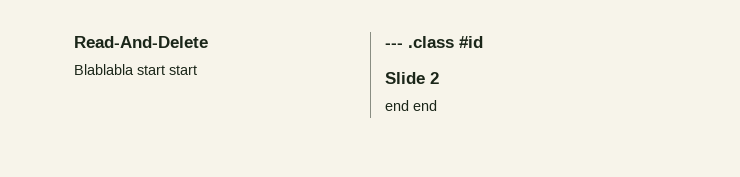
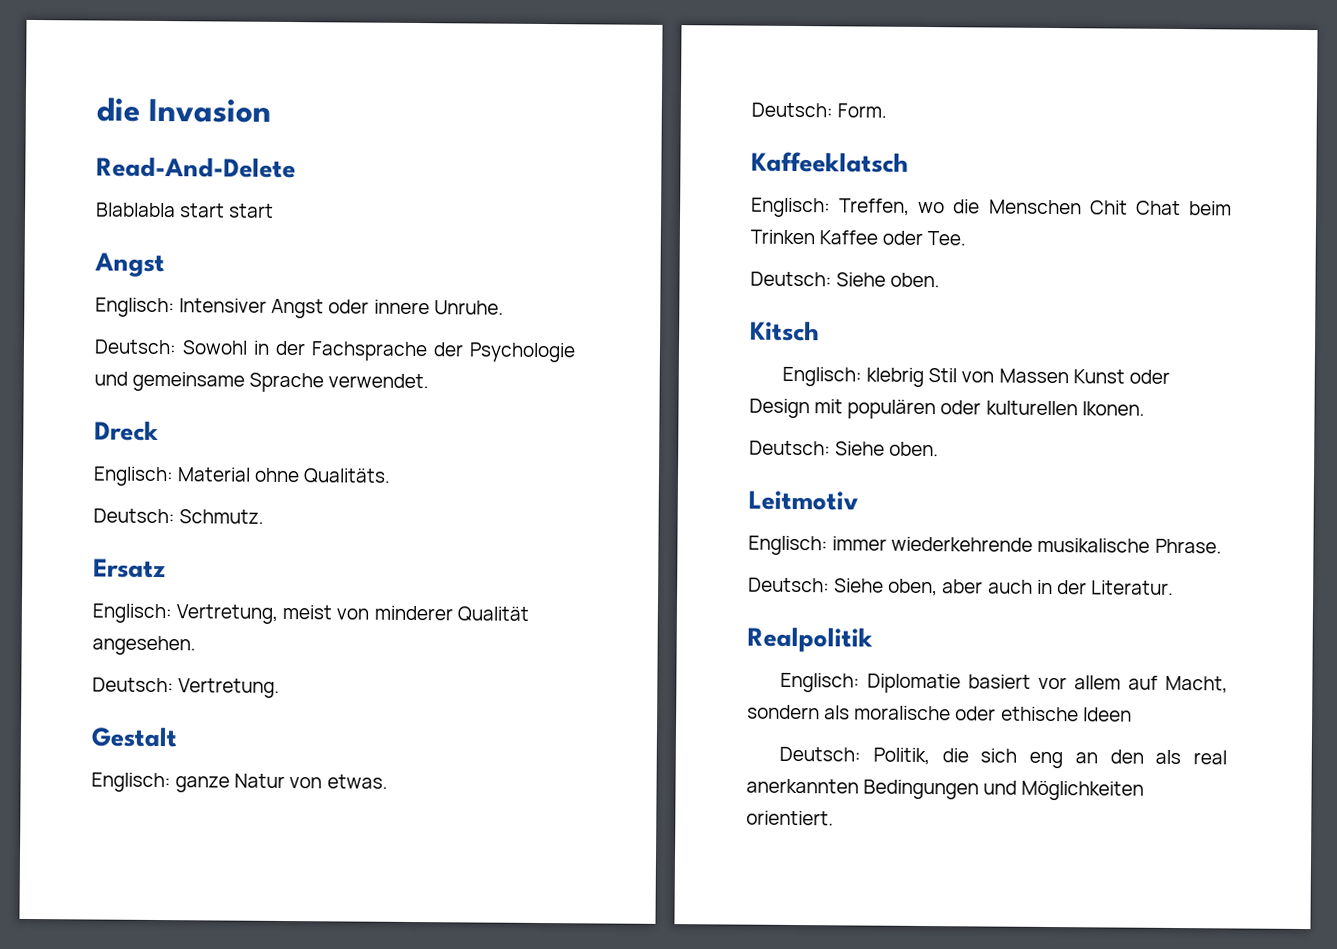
(74, 42) none -> [96,97,271,123] die Invasion //
[385,36,483,48] [385,72,439,84] [385,100,437,111] --- .class #id // Slide 2 // end end -> [94,252,165,278] [95,297,504,319] [94,339,576,363] [94,371,430,393] [94,420,159,441] [93,466,392,487] [93,508,265,524] [93,558,166,579] [92,603,529,624] [92,635,196,656] [92,677,281,698] [91,726,178,748] [91,772,388,793] [751,102,888,118] [751,151,909,173] [751,197,1232,218] [750,229,967,246] [750,271,941,288] [750,320,820,342] [782,366,1170,388] [749,398,1145,420] [749,440,940,457] [748,490,858,511] [748,535,1222,556] [748,577,1174,597] [747,626,873,653] [780,672,1228,694] [747,704,1132,722] [779,746,1227,769] [746,778,1145,801] [746,810,834,826] Angst // Englisch: Intensiver Angst oder innere Unruhe. // Deutsch: Sowohl in der Fachsprache der Psychologie und gemeinsame Sprache verwendet. // Dreck // Englisch: Material ohne Qualitäts. // Deutsch: Schmutz. // Ersatz // Englisch: Vertretung, meist von minderer Qualität angesehen. // Deutsch: Vertretung. // Gestalt // Englisch: ganze Natur von etwas. // Deutsch: Form. // Kaffeeklatsch // Englisch: Treffen, wo die Menschen Chit Chat beim Trinken Kaffee oder Tee. // Deutsch: Siehe oben. // Kitsch // Englisch: klebrig Stil von Massen Kunst oder Design mit populären oder kulturellen Ikonen. // Deutsch: Siehe oben. // Leitmotiv // Englisch: immer wiederkehrende musikalische Phrase. // Deutsch: Siehe oben, aber auch in der Literatur. // Realpolitik // Englisch: Diplomatie basiert vor allem auf Macht, sondern als moralische oder ethische Ideen // Deutsch: Politik, die sich eng an den als real anerkannten Bedingungen und Möglichkeiten orientiert.

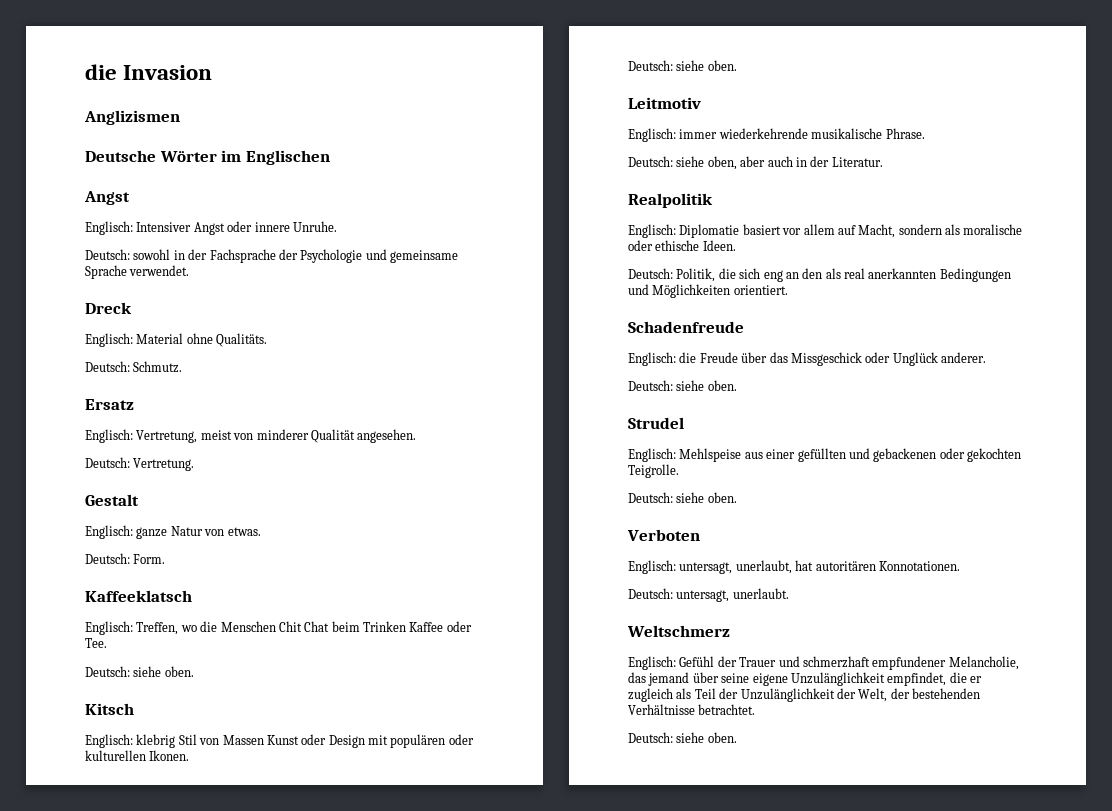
[96,156,296,179] [96,202,275,218] Read-And-Delete // Blablabla start start -> [84,110,180,125] [85,150,330,165] Anglizismen // Deutsche Wörter im Englischen
[182,340,248,355] Sowohl -> [133,249,171,260] sowohl
[836,272,887,287] Siehe -> [133,666,162,677] siehe
[835,441,886,456] Siehe -> [676,60,705,71] siehe
[834,578,885,593] Siehe -> [676,156,705,167] siehe
[1082,707,1132,722] Ideen -> [702,240,736,251] Ideen.
(834, 818) none -> [628,321,744,333] [628,352,986,366] [628,380,737,391] [628,417,684,429] [628,448,1021,462] [628,464,679,478] [628,492,737,503] [627,529,700,541] [628,560,960,574] [628,588,789,602] [627,625,730,637] [628,656,1019,670] [628,672,982,686] [628,688,980,702] [628,704,756,715] [628,732,737,743] // Schadenfreude // Englisch: die Freude über das Missgeschick oder Unglück anderer. // Deutsch: siehe oben. // Strudel // Englisch: Mehlspeise aus einer gefüllten und gebackenen oder gekochten Teigrolle. // Deutsch: siehe oben. // Verboten // Englisch: untersagt, unerlaubt, hat autoritären Konnotationen. // Deutsch: untersagt, unerlaubt. // Weltschmerz // Englisch: Gefühl der Trauer und schmerzhaft empfundener Melancholie, das jemand über seine eigene Unzulänglichkeit empfindet, die er zugleich als Teil der Unzulänglichkeit der Welt, der bestehenden Verhältnisse betrachtet. // Deutsch: siehe oben.

